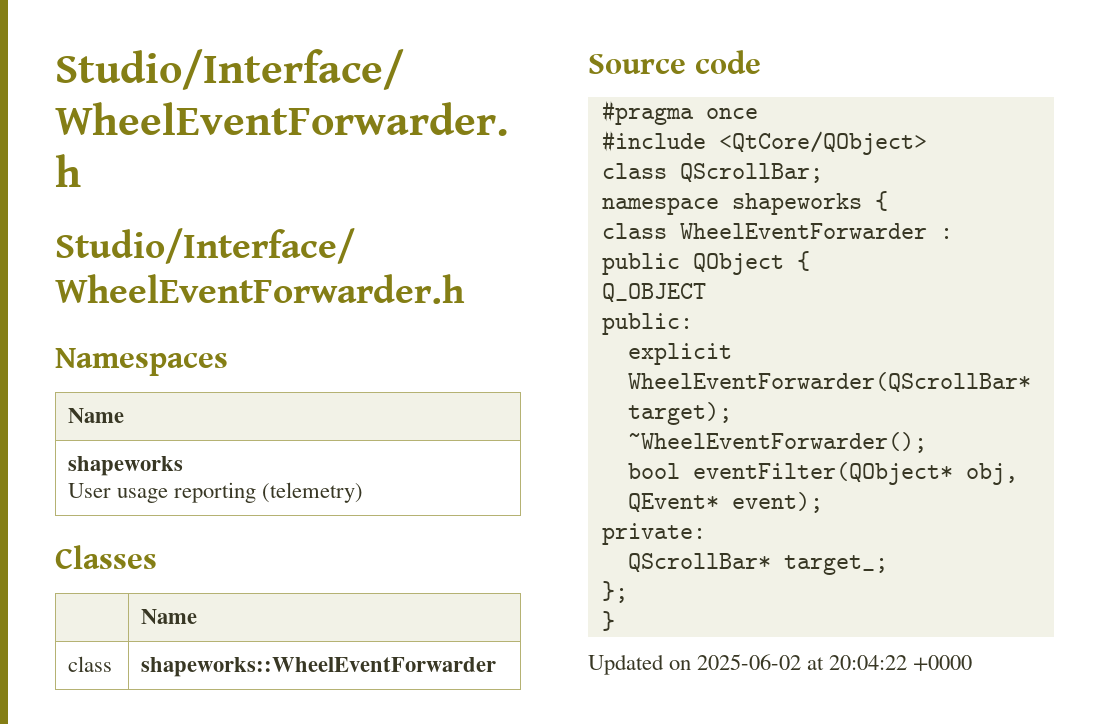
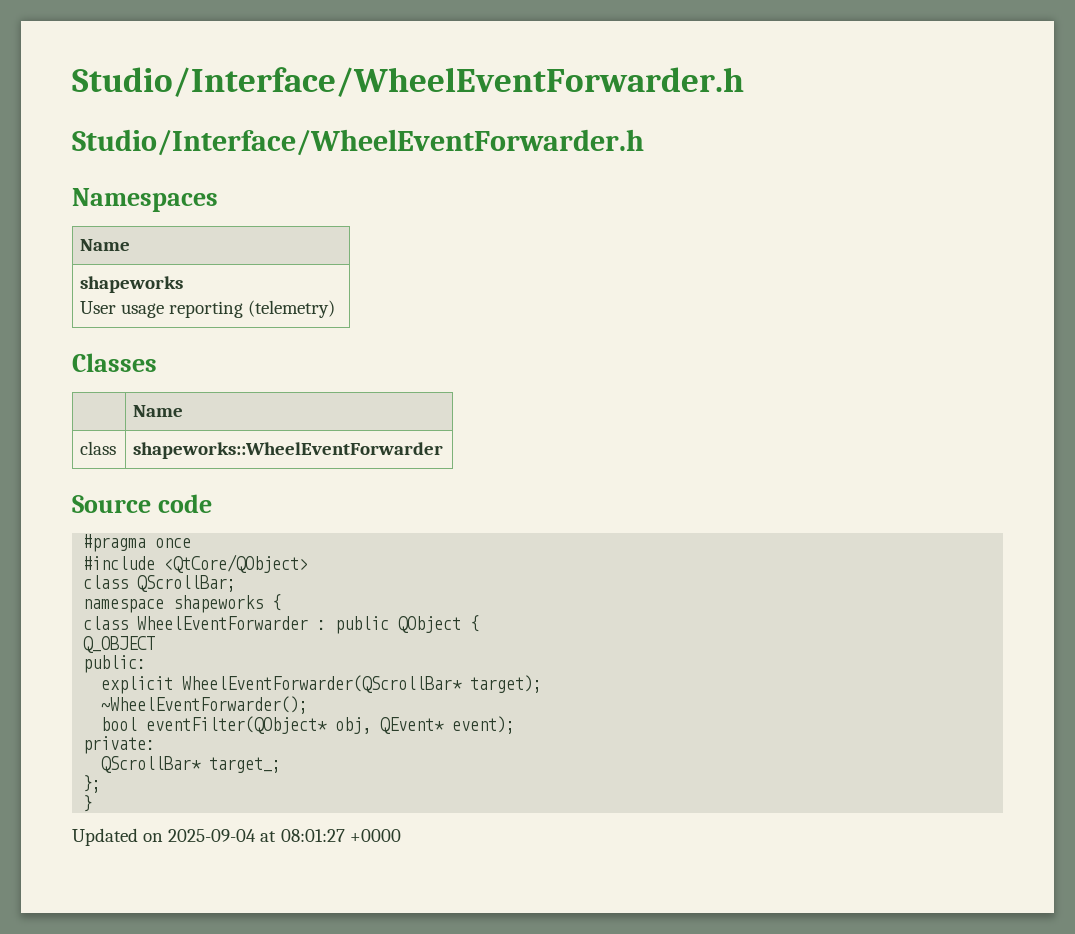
[697,654,908,670] 2025-06-02 at 20:04:22 -> [168,829,345,842] 2025-09-04 at 08:01:27

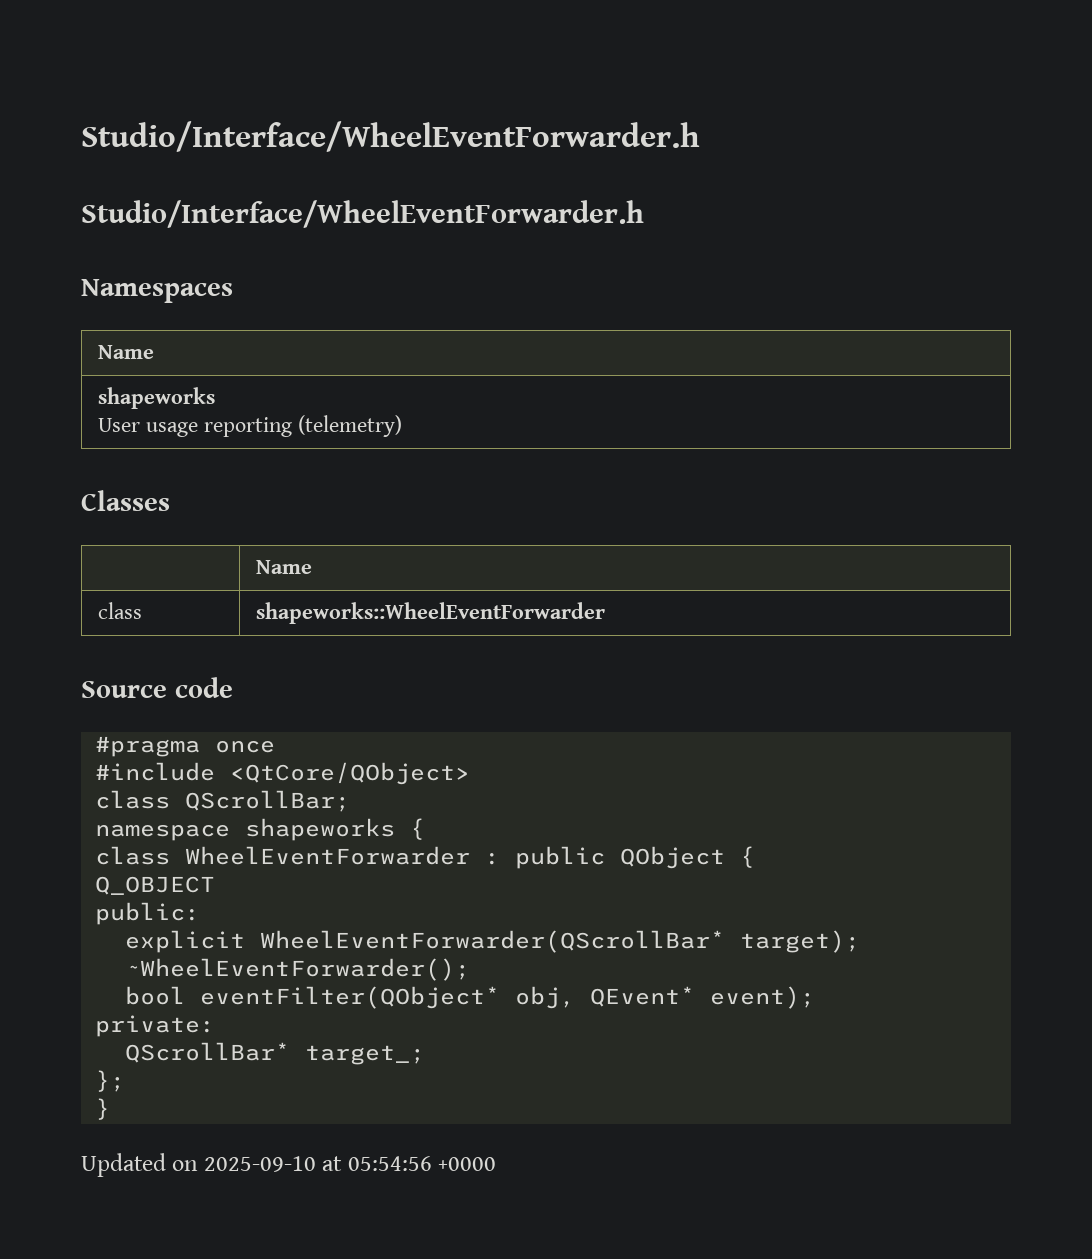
[168,829,345,842] 2025-09-04 at 08:01:27 -> [203,1156,432,1172] 2025-09-10 at 05:54:56

